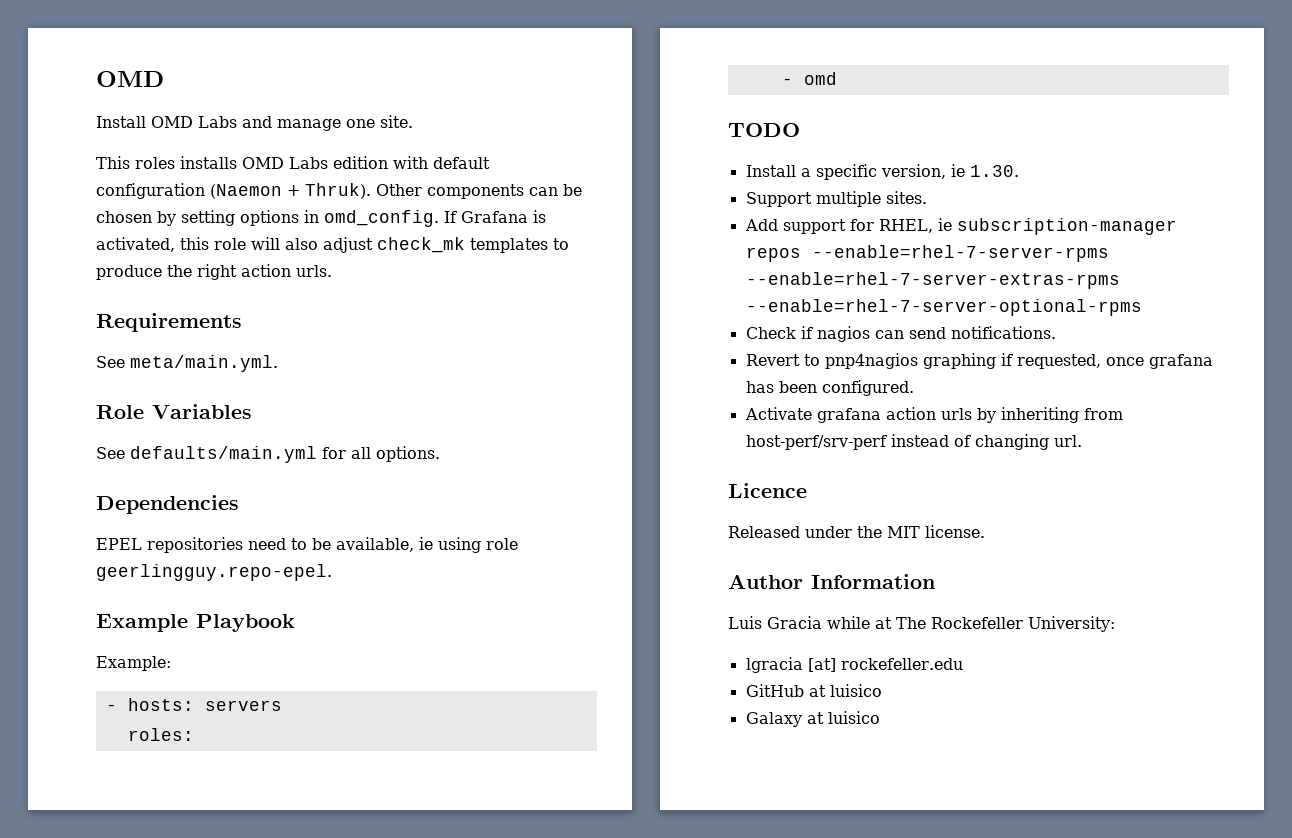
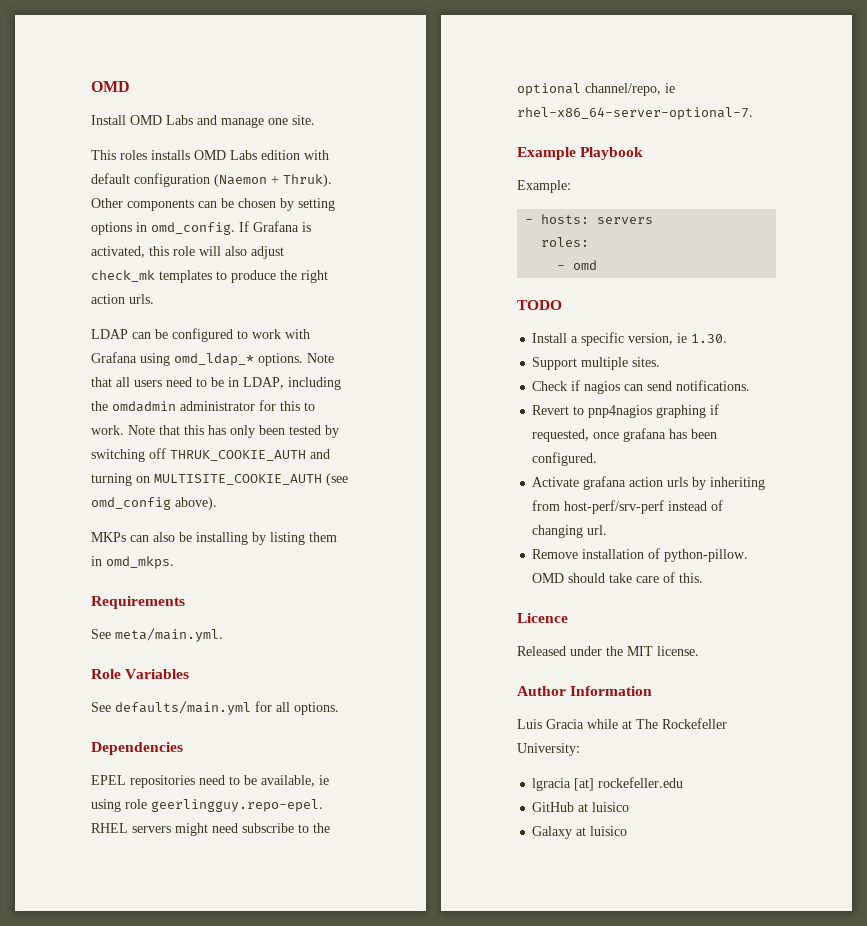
(332, 271) none -> [91,328,310,342] [91,352,334,366] [91,377,341,390] [91,400,315,412] [91,425,339,438] [91,448,330,462] [91,473,348,486] [91,497,217,510] [91,532,337,545] [91,556,174,569] // LDAP can be configured to work with Grafana using omd_ldap_* options. Note that all users need to be in LDAP, including the omdadmin administrator for this to work. Note that this has only been tested by switching off THRUK_COOKIE_AUTH and turning on MULTISITE_COOKIE_AUTH (see omd_config above). // MKPs can also be installing by listing them in omd_mkps.
(332, 572) none -> [91,823,330,836] [517,83,675,96] [517,107,753,120] RHEL servers might need subscribe to the optional channel/repo, ie rhel-x86_64-server-optional-7.
[744,218,1177,235] [745,245,1109,262] [745,272,1120,289] [745,299,1142,316] // Add support for RHEL, ie subscription-manager repos --enable=rhel-7-server-rpms --enable=rhel-7-server-extras-rpms --enable=rhel-7-server-optional-rpms -> (661, 362) none
(1082, 441) none -> [532,548,749,562] [532,572,704,583] // Remove installation of python-pillow. OMD should take care of this.

